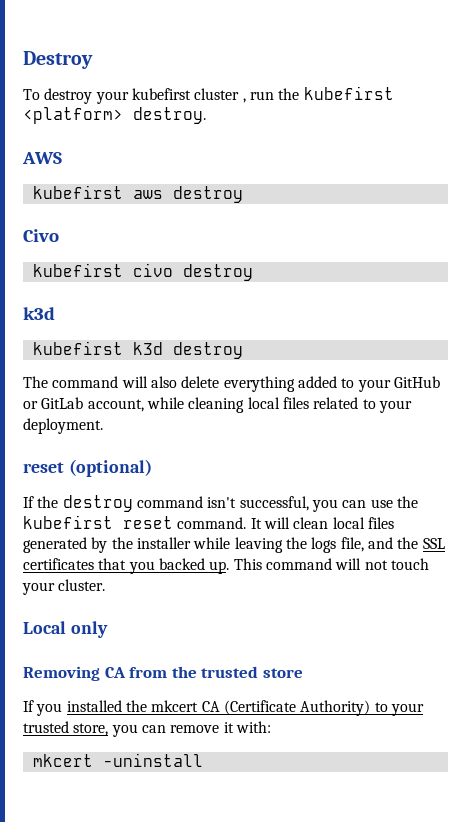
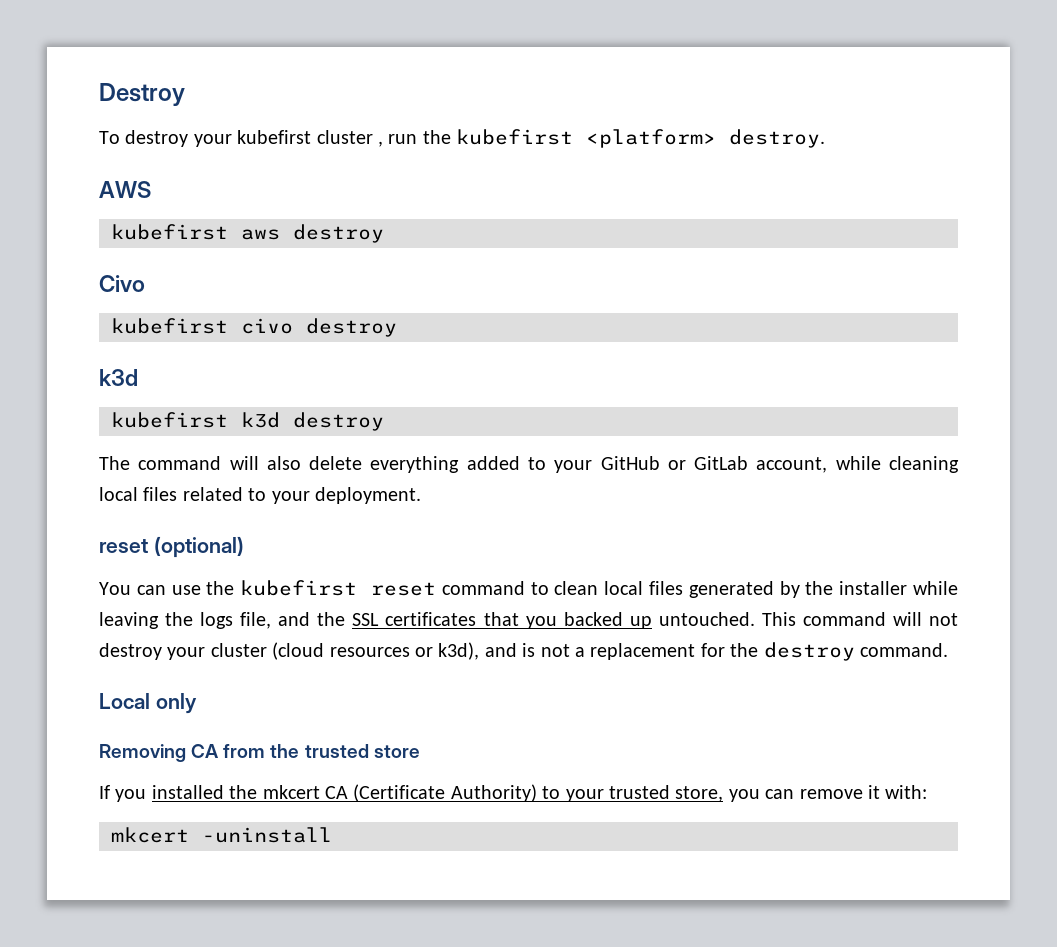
[23,495,338,512] If the destroy command isn't successful, you -> [99,582,131,595] You
[177,517,290,529] command. It will -> [441,581,549,595] command to
[209,561,230,574] up. -> [629,612,755,629] up untouched.
[390,558,429,570] [22,579,106,595] touch your cluster. -> [99,642,948,661] destroy your cluster (cloud resources or k3d), and is not a replacement for the destroy command.

